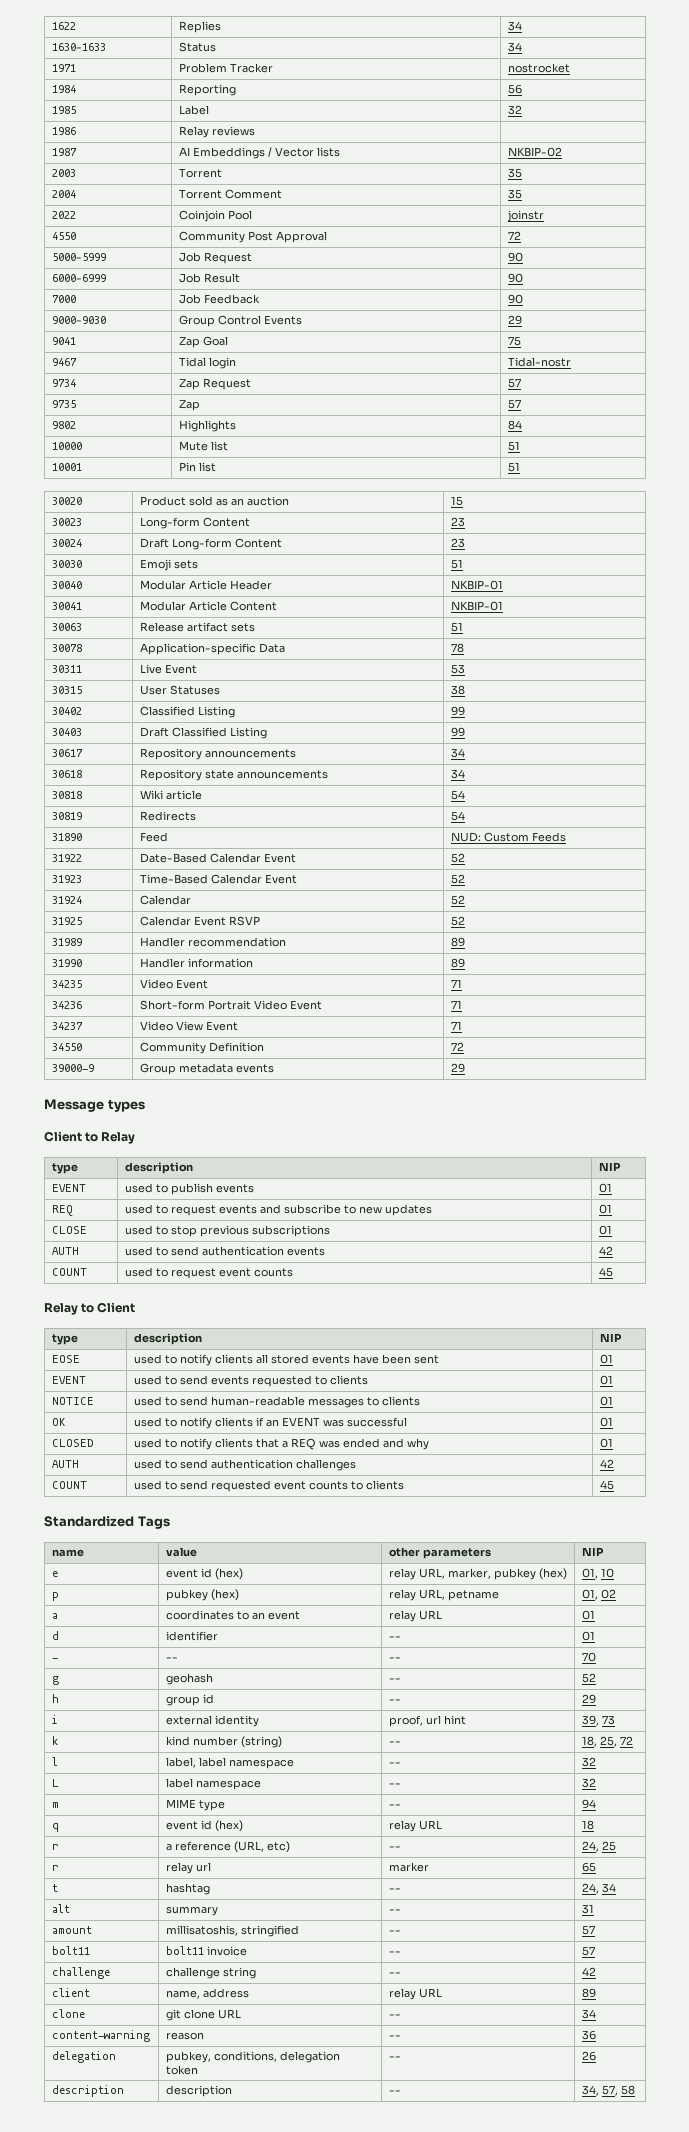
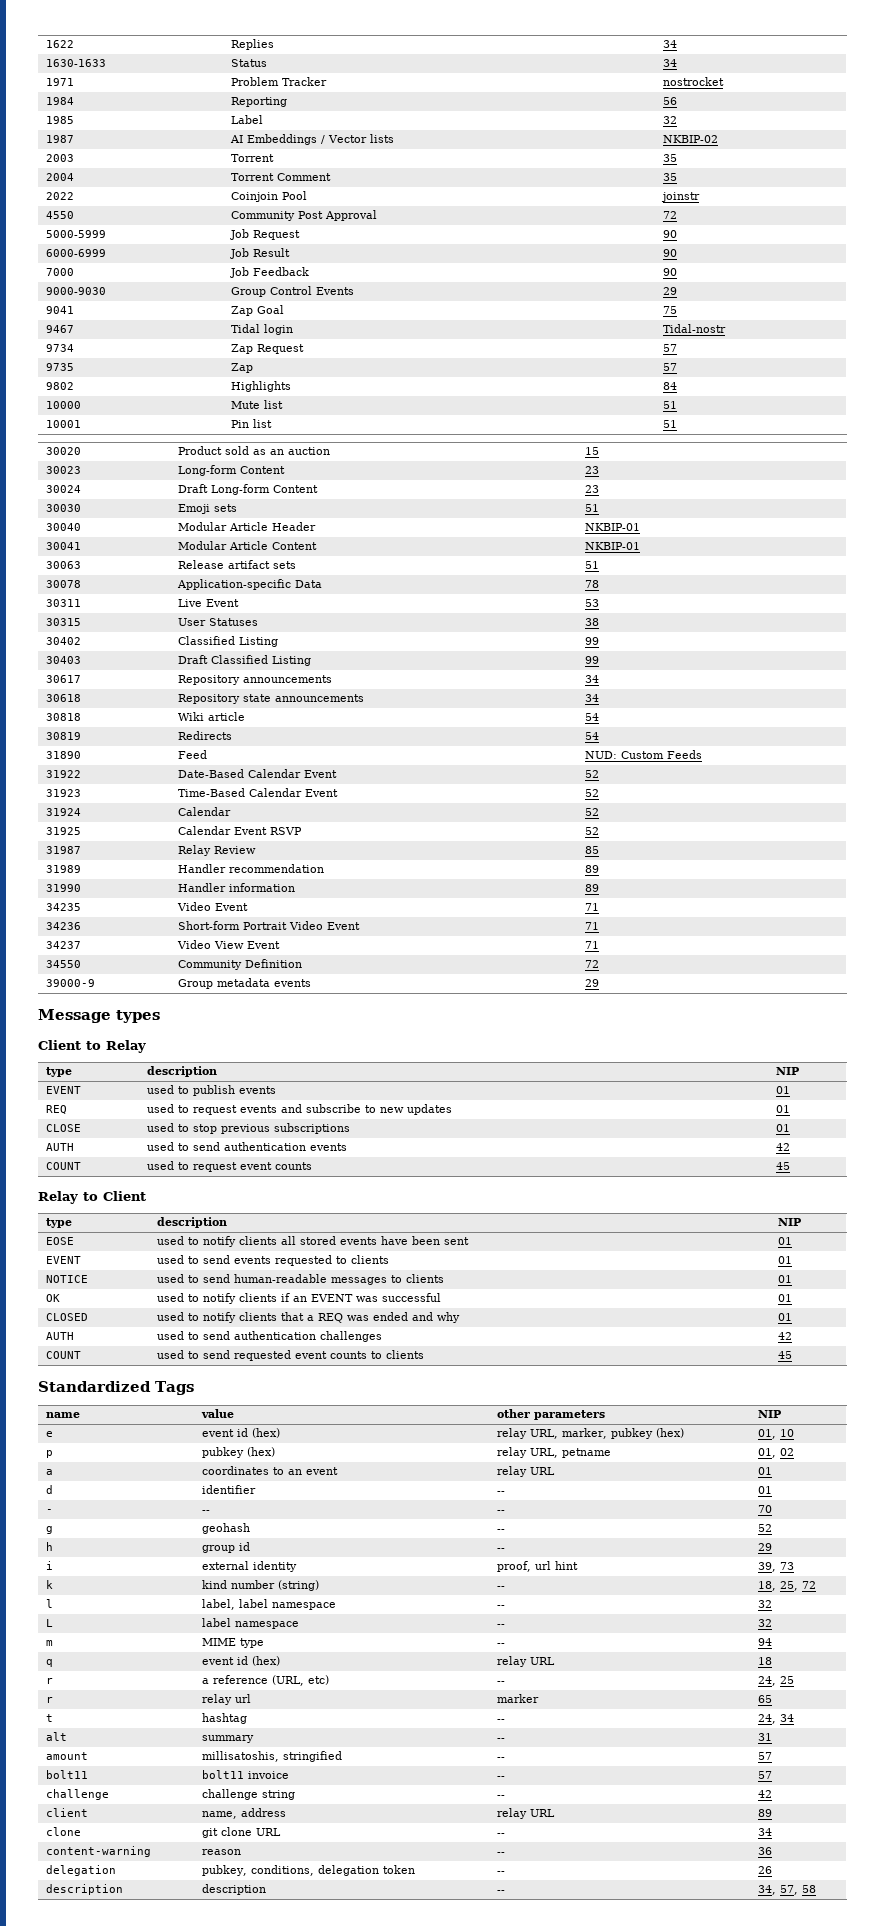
[51,127,76,135] [178,126,255,138] // 1986 | Relay reviews | -> (677, 120) none
(465, 921) none -> [45,846,81,854] [177,845,256,856] [584,846,599,854] // 31987 | Relay Review | 85

